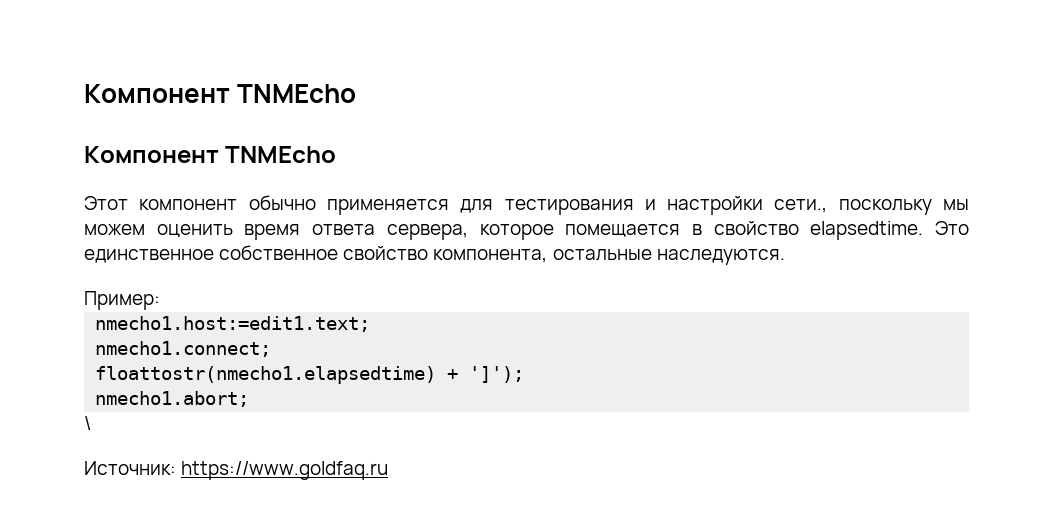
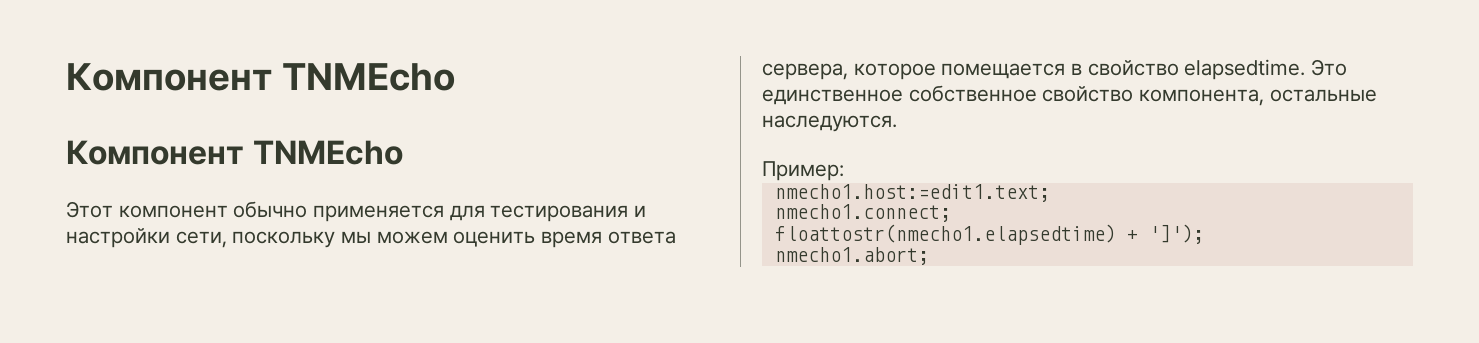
[774,199,828,213] сети., -> [175,231,227,248] сети,
[84,416,91,430] [84,461,389,480] // \ // Источник: https://www.goldfaq.ru -> (929, 256) none

